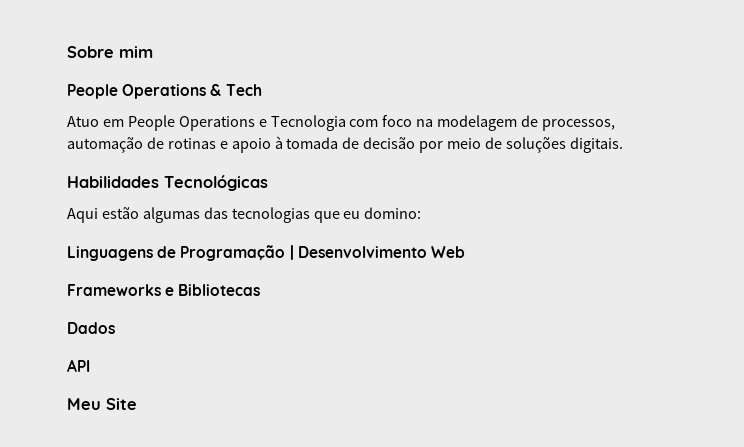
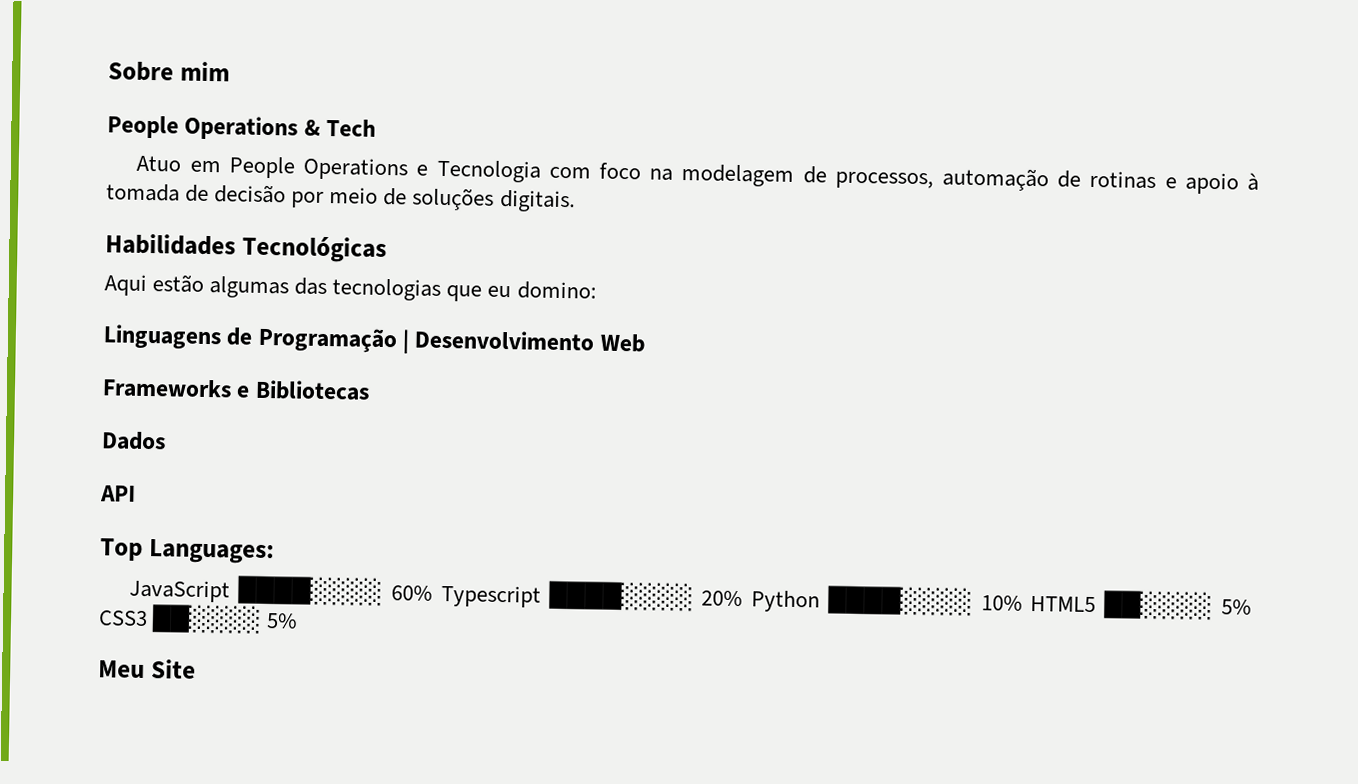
(90, 365) none -> [100,538,275,565] [129,575,1252,621] [98,604,299,634] // Top Languages: // JavaScript ████░░░░ 60% Typescript ████░░░░ 20% Python ████░░░░ 10% HTML5 ██░░░░ 5% CSS3 ██░░░░ 5%

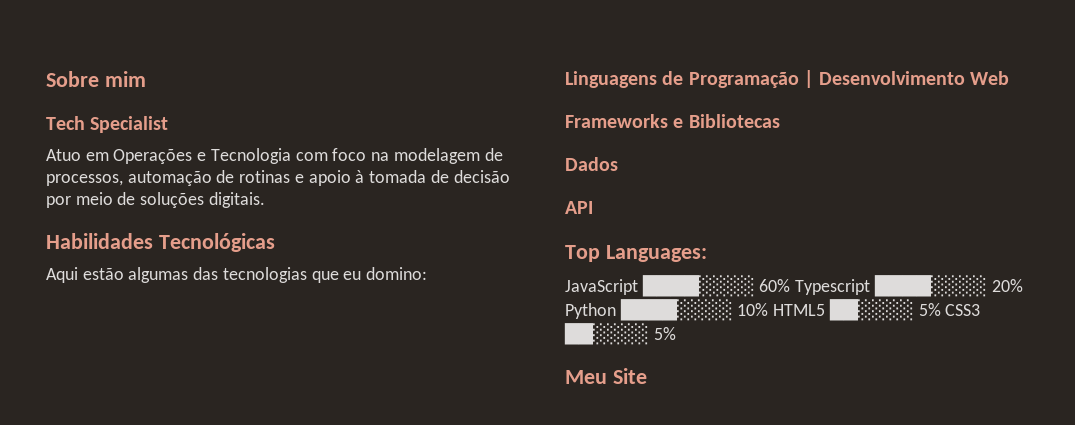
[107,115,321,141] People Operations & -> (146, 79) none
(377, 127) none -> [90,116,169,133] Specialist
[228,156,409,181] People Operations -> [113,149,193,164] Operações

